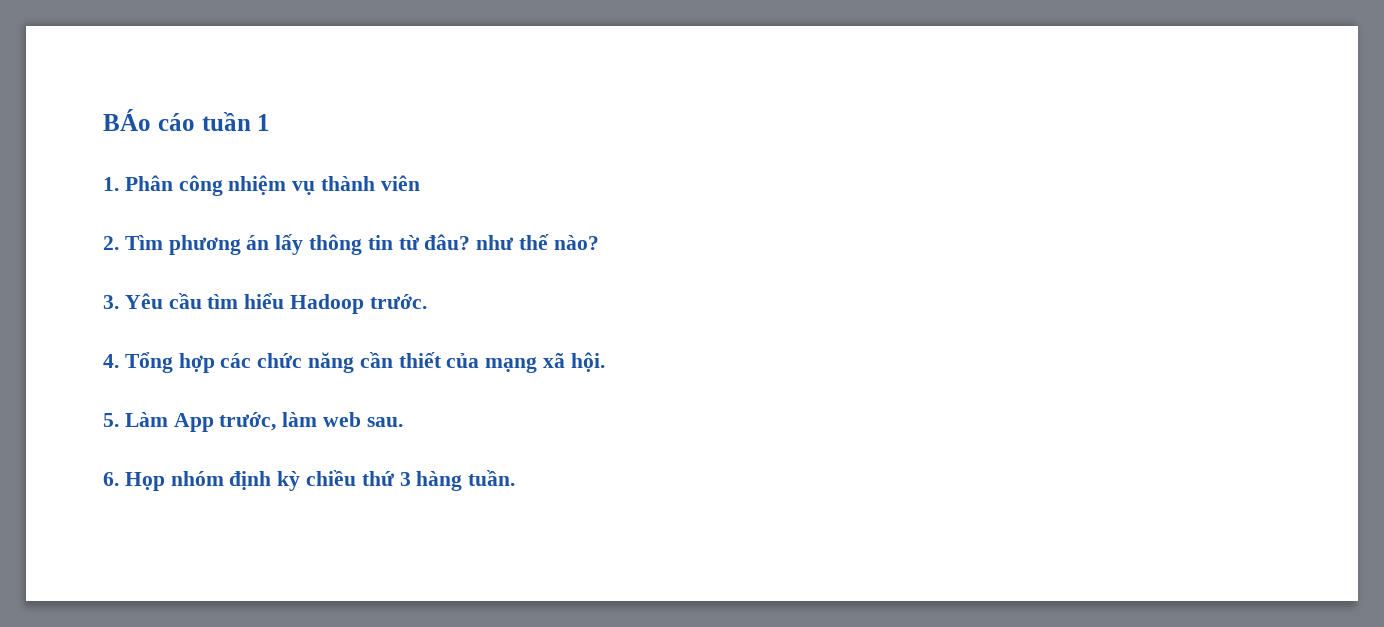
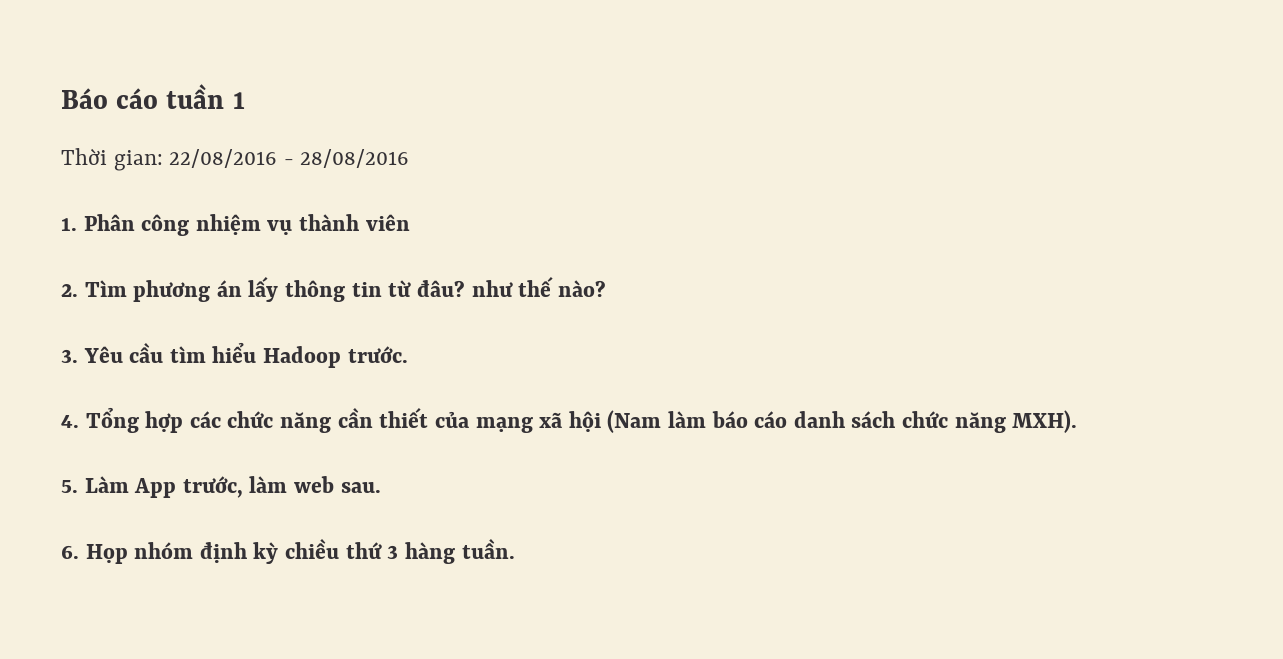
[103,109,151,131] BÁo -> [61,88,108,109] Báo
(271, 122) none -> [61,148,410,171] // Thời gian: 22/08/2016 - 28/08/2016
[570,352,605,372] hội. -> [568,410,1078,433] hội (Nam làm báo cáo danh sách chức năng MXH).

